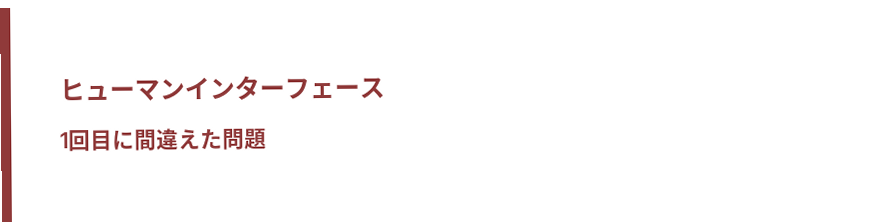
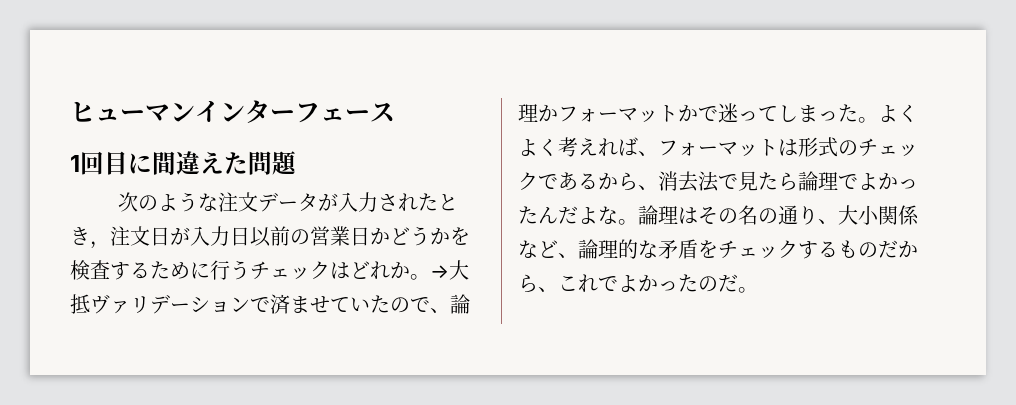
(267, 139) none -> [117,192,458,212] [70,226,470,249] [70,260,469,280] [70,294,470,314] [518,103,918,123] [518,137,918,157] [518,171,918,192] [518,205,919,225] [518,239,918,259] [518,274,758,293] // 次のような注文データが入力されたとき，注文日が入力日以前の営業日かどうかを検査するために行うチェックはどれか。→大抵ヴァリデーションで済ませていたので、論理かフォーマットかで迷ってしまった。よくよく考えれば、フォーマットは形式のチェックであるから、消去法で見たら論理でよかったんだよな。論理はその名の通り、大小関係など、論理的な矛盾をチェックするものだから、これでよかったのだ。

